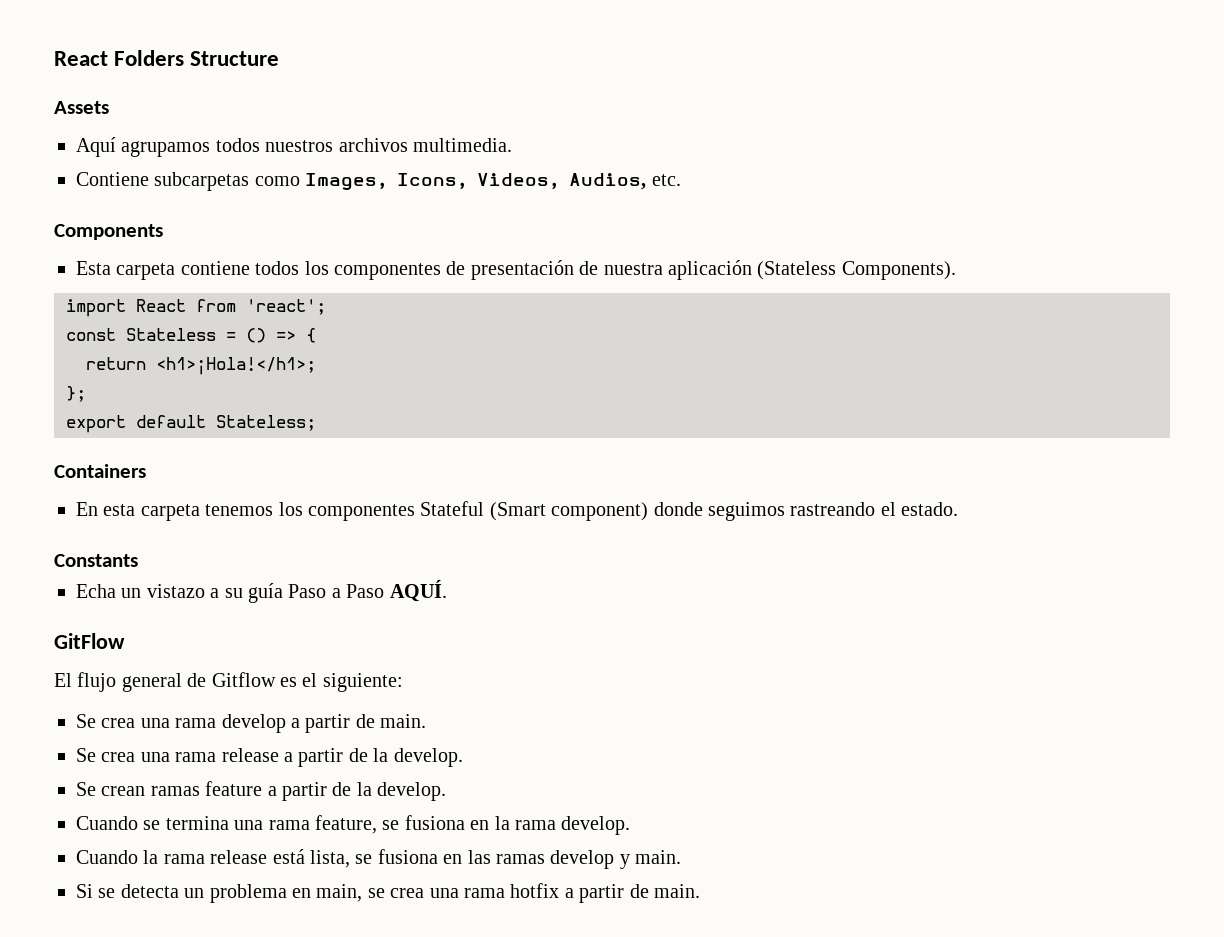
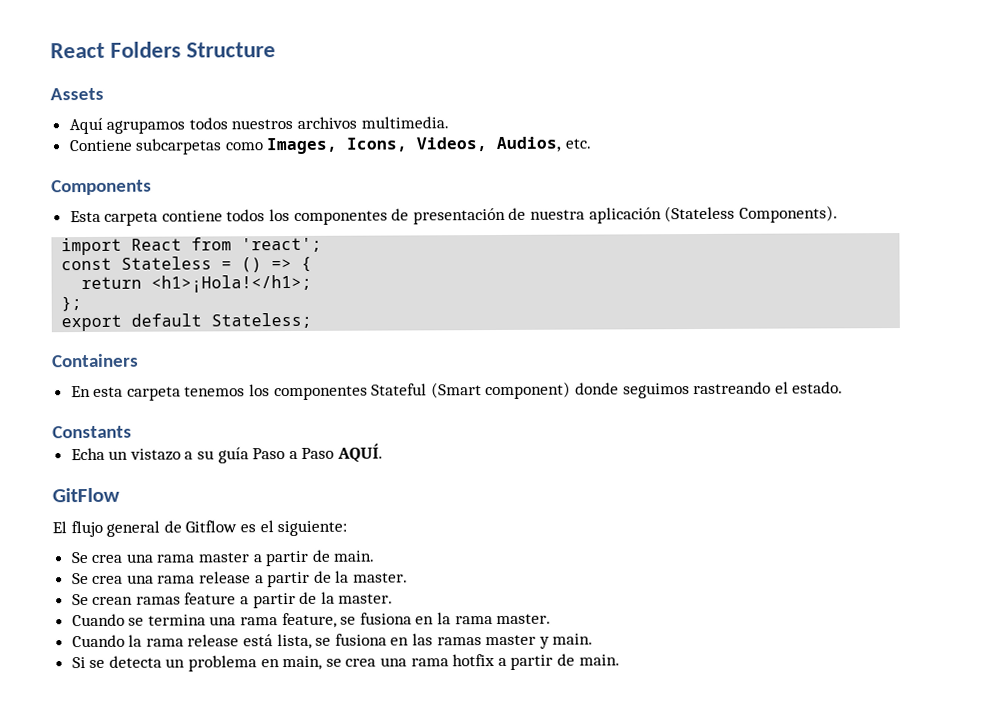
[221,714,286,733] develop -> [198,552,251,563] master
[393,748,463,767] develop. -> [353,572,409,583] master.
[377,782,447,801] develop. -> [338,593,394,604] master.
[561,816,631,835] develop. -> [496,613,552,625] master.
[550,850,615,869] develop -> [485,634,537,646] master

